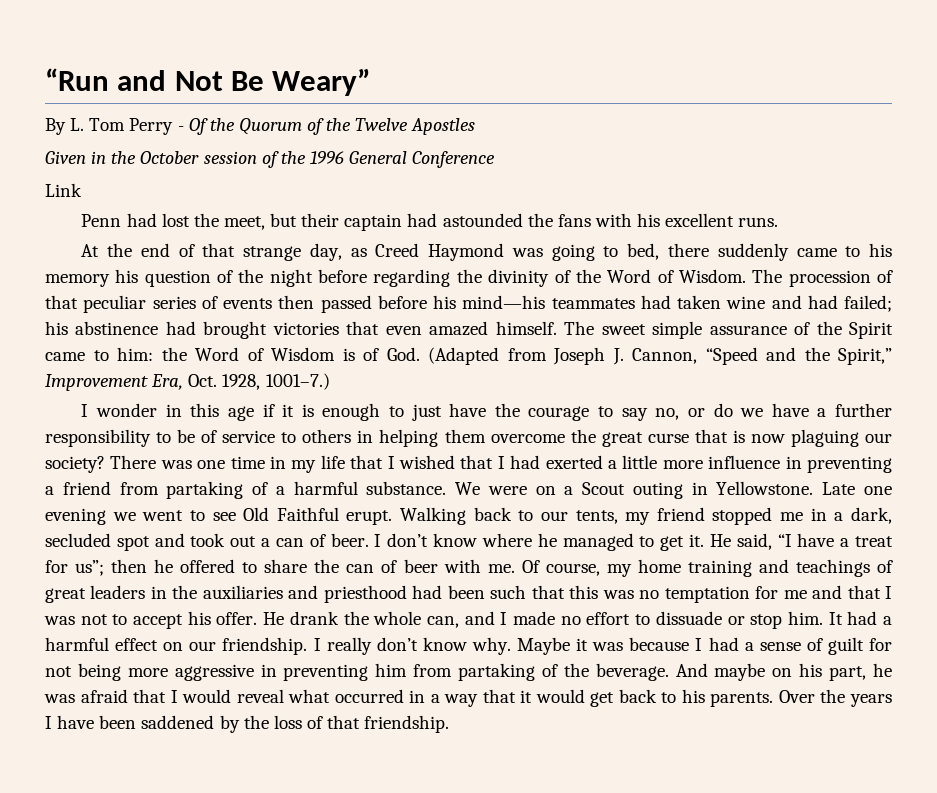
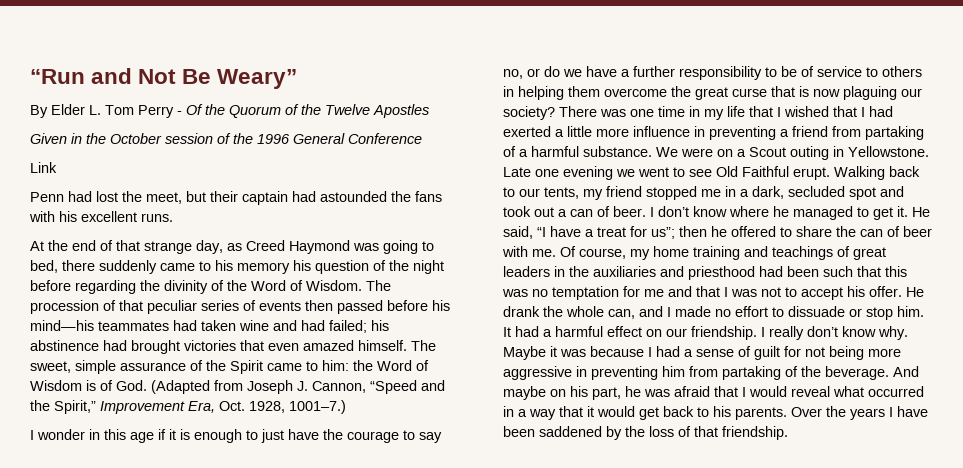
(66, 126) none -> [51,104,85,115] Elder
[601,324,646,335] sweet -> [30,361,71,373] sweet,

